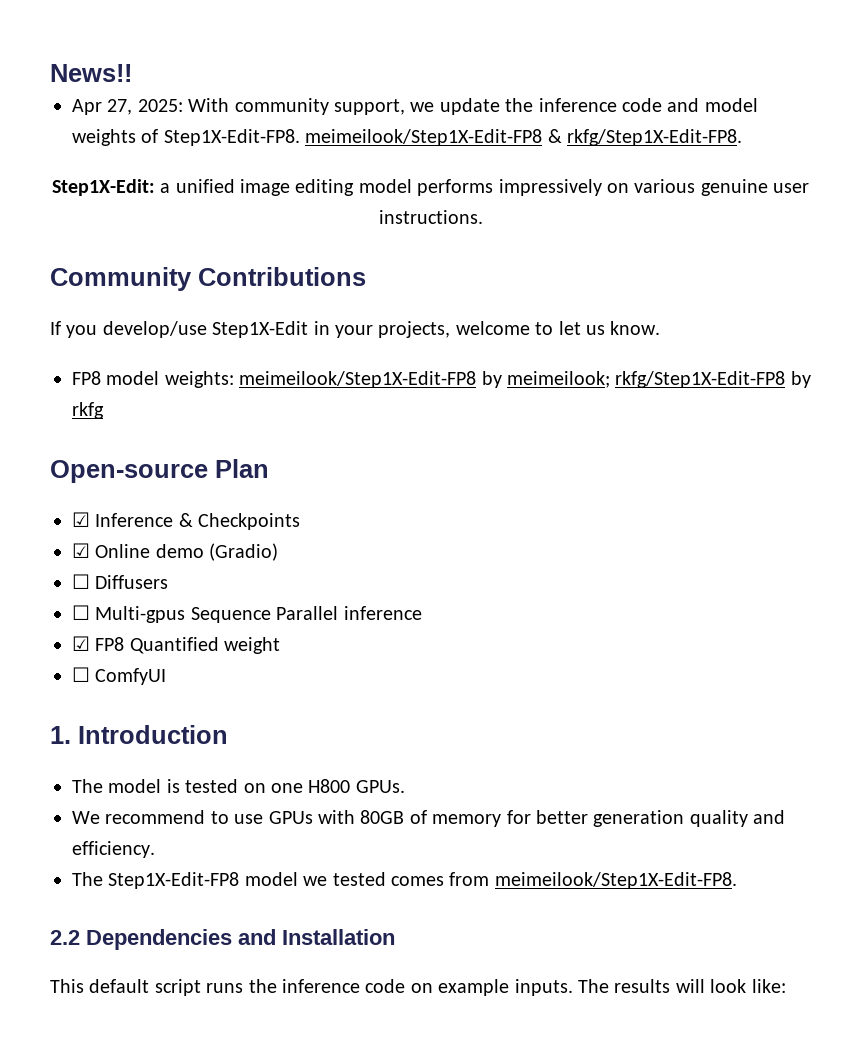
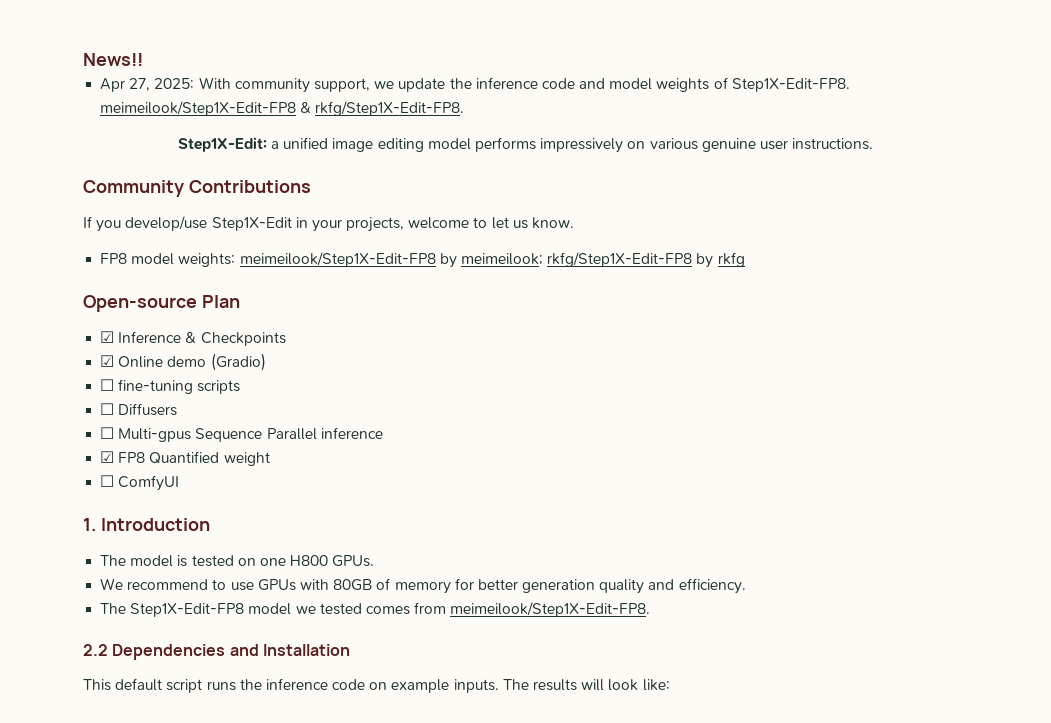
(279, 552) none -> [100,379,241,394] // ☐ fine-tuning scripts

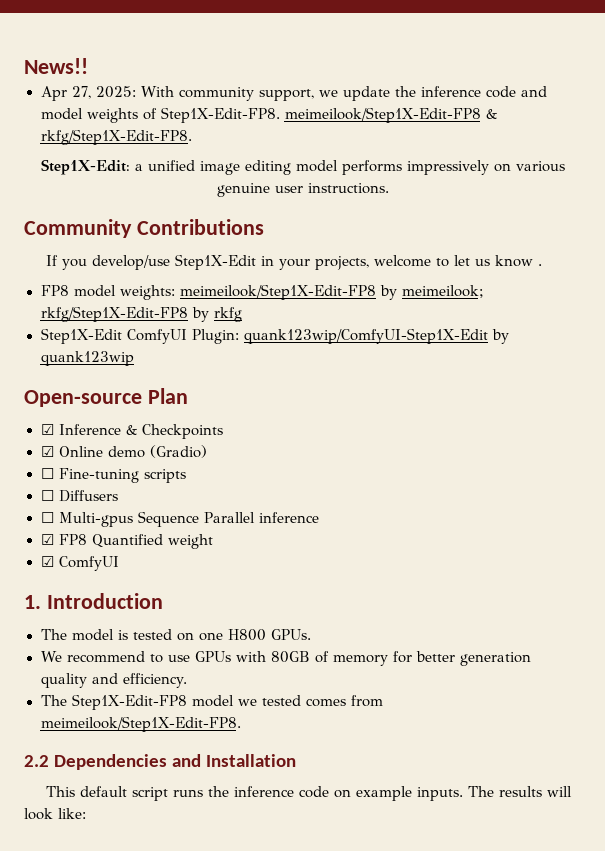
[532,217,575,229] know. -> [494,255,542,267] know .
(745, 259) none -> [40,328,509,344] [40,351,134,366] // Step1X-Edit ComfyUI Plugin: quank123wip/ComfyUI-Step1X-Edit by quank123wip
[118,379,194,394] fine-tuning -> [58,468,139,483] Fine-tuning
[100,475,115,487] ☐ -> [40,556,54,567] ☑

